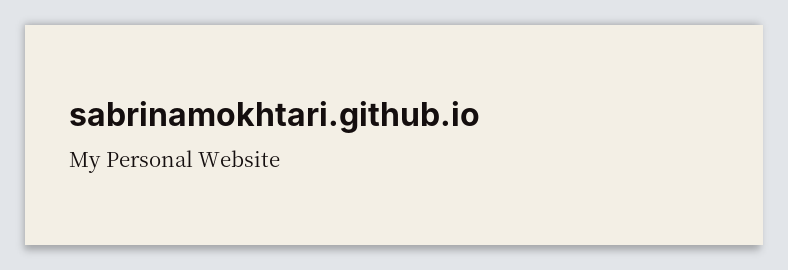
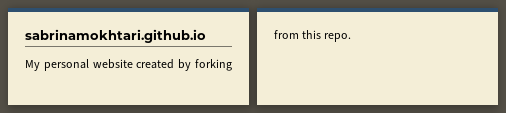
[105,150,281,167] Personal Website -> [43,59,232,71] [274,30,352,42] personal website created by forking from this repo.

